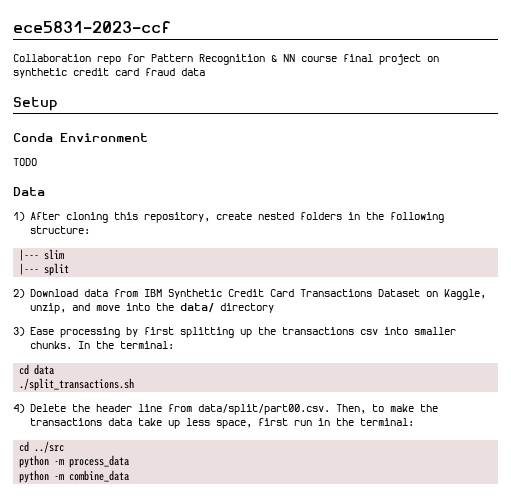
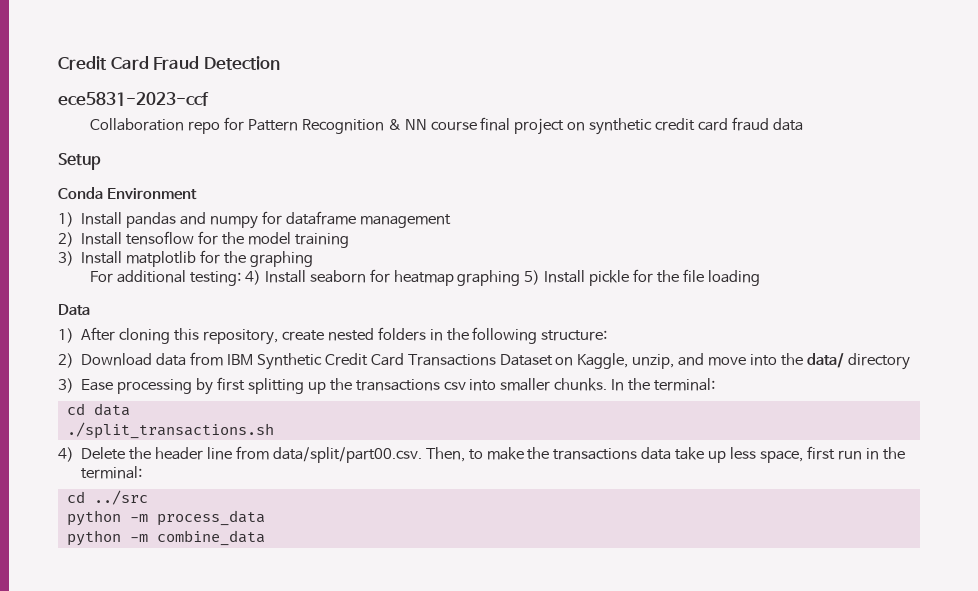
(13, 27) none -> [58,56,280,70] Credit Card Fraud Detection //
[13,158,37,166] TODO -> [58,211,451,229] [58,231,349,248] [58,250,313,267] [90,269,760,286] 1) Install pandas and numpy for dataframe management // 2) Install tensoflow for the model training // 3) Install matplotlib for the graphing // For additional testing: 4) Install seaborn for heatmap graphing 5) Install pickle for the file loading
[19,249,65,261] [19,263,70,276] // |--- slim // |--- split -> (608, 335) none

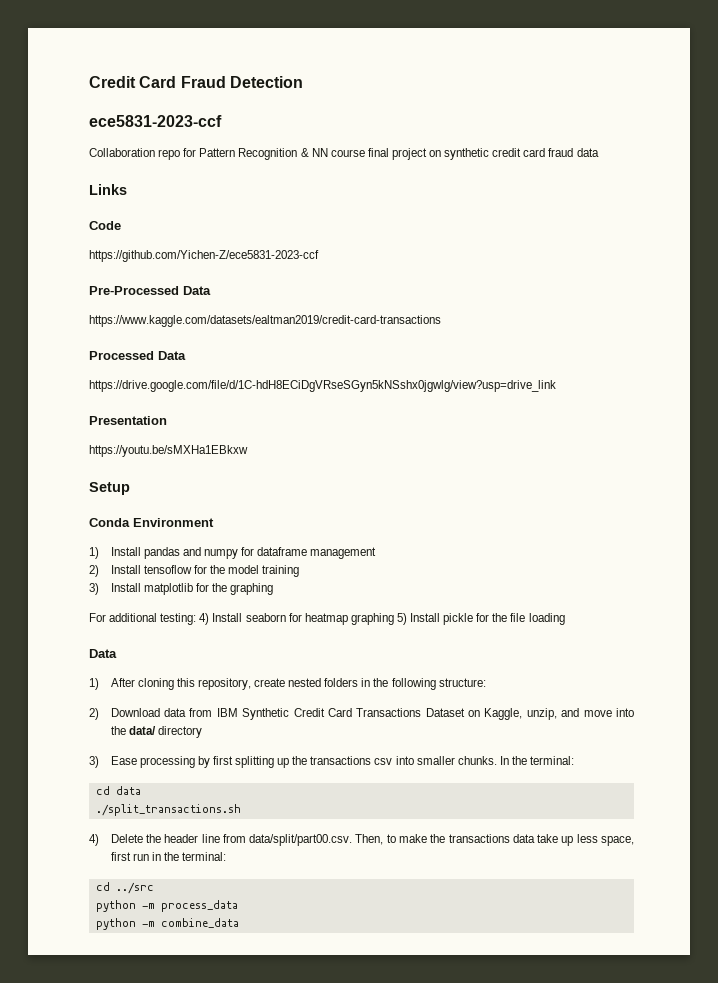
(803, 124) none -> [89,184,127,195] [89,221,121,230] [89,250,319,262] [89,286,211,295] [89,315,441,327] [89,351,186,360] [89,380,556,392] [89,416,167,425] [89,445,248,457] // Links // Code // https://github.com/Yichen-Z/ece5831-2023-ccf // Pre-Processed Data // https://www.kaggle.com/datasets/ealtman2019/credit-card-transactions // Processed Data // https://drive.google.com/file/d/1C-hdH8ECiDgVRseSGyn5kNSshx0jgwlg/view?usp=drive_link // Presentation // https://youtu.be/sMXHa1EBkxw

